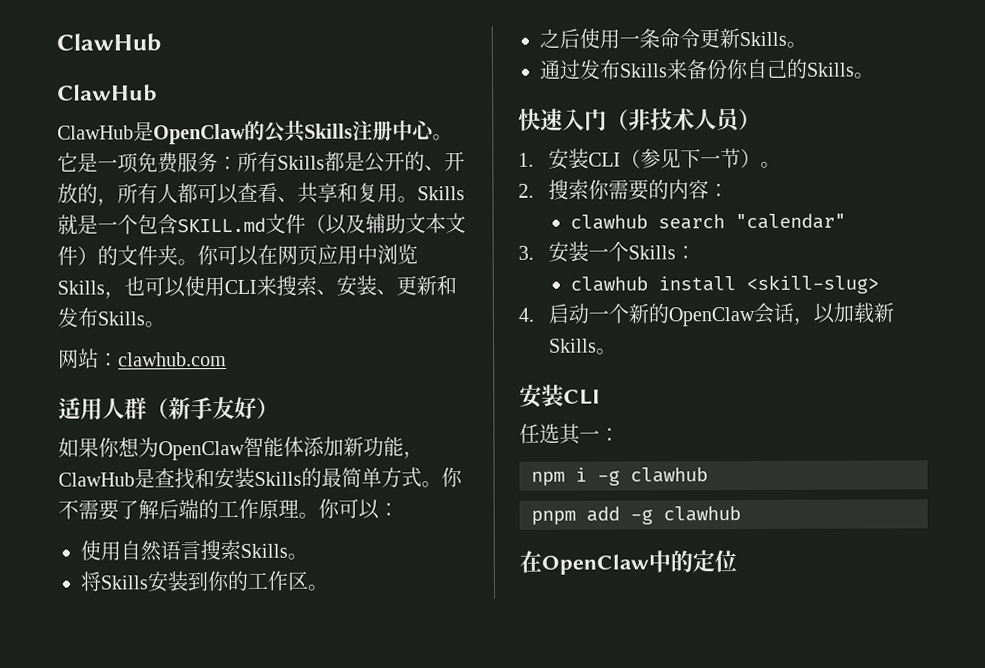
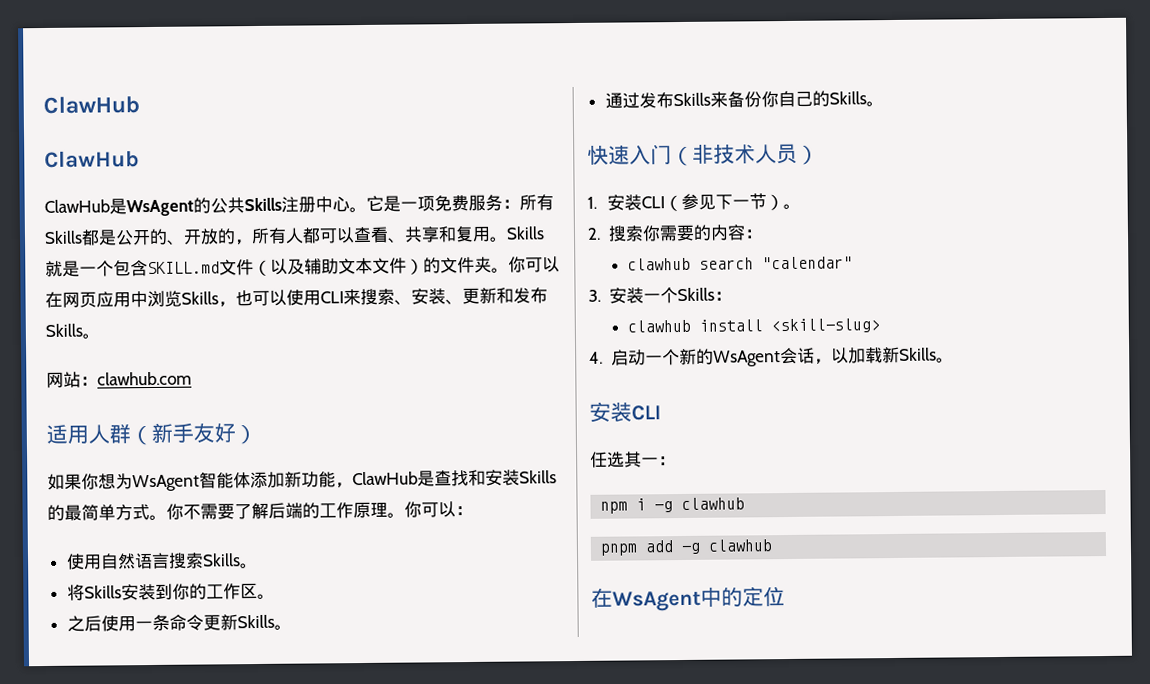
[153,123,246,145] OpenClaw -> [126,199,194,217] WsAgent
[158,440,245,461] OpenClaw -> [132,474,200,492] WsAgent
[668,306,756,327] OpenClaw -> [712,350,781,367] WsAgent
[541,554,649,575] OpenClaw -> [612,590,701,612] WsAgent

